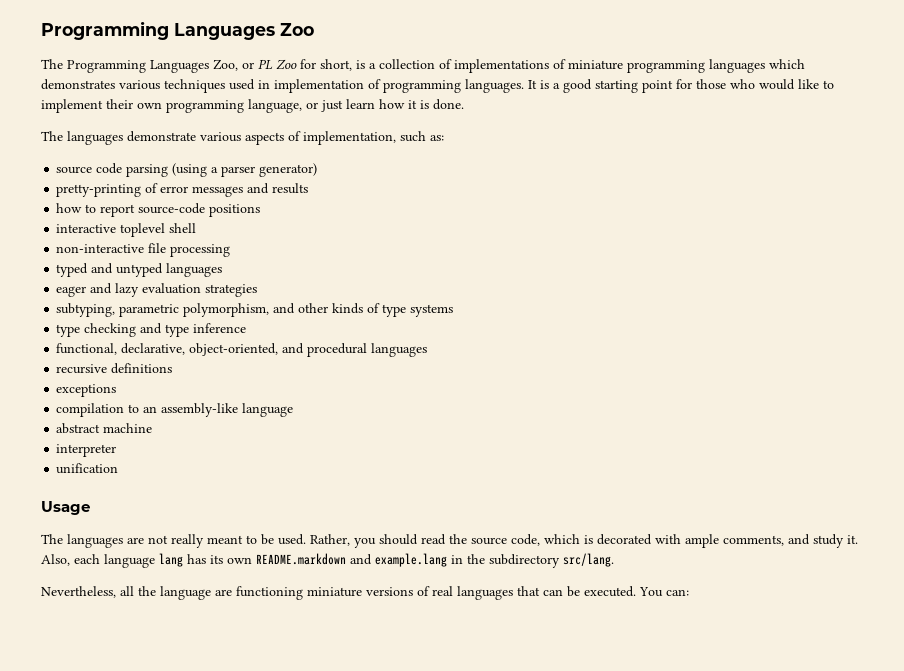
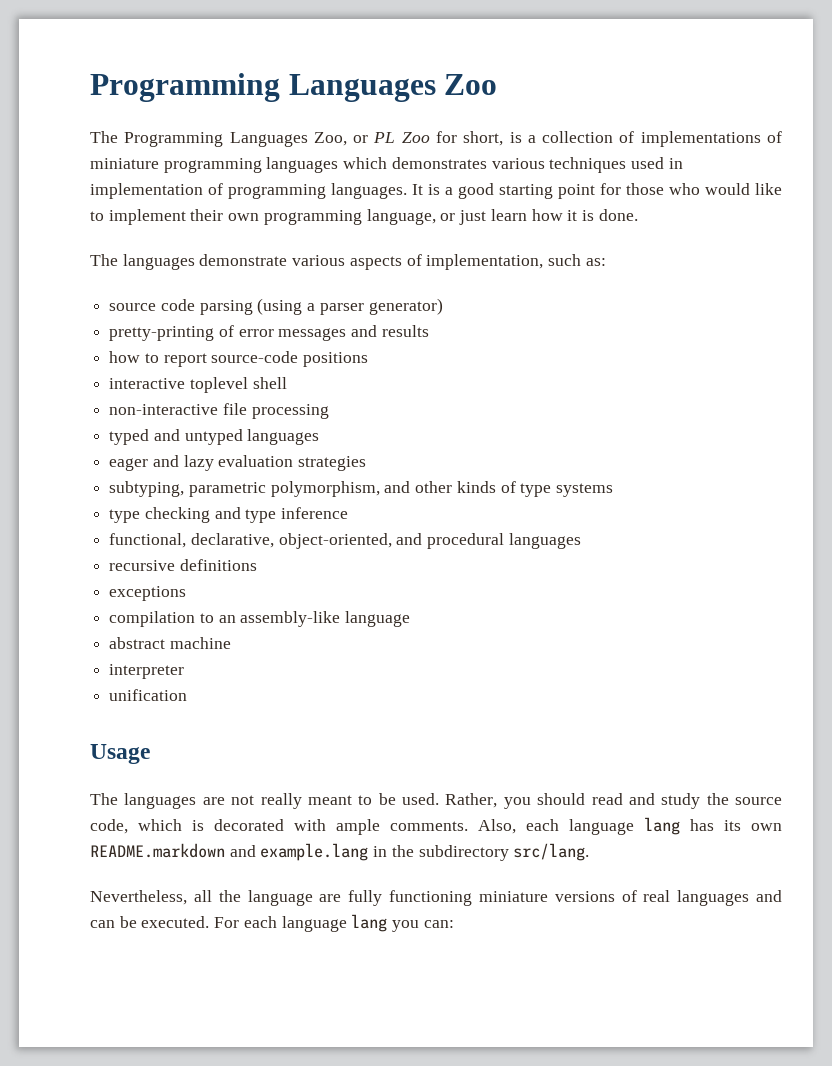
(446, 539) none -> [628,793,701,809] and study
[723,534,858,548] comments, and study it. -> [390,821,468,831] comments.
(232, 592) none -> [348,890,383,906] fully
[517,586,540,596] that -> [756,890,783,902] and
[639,587,663,597] You -> [214,914,420,932] For each language lang you

